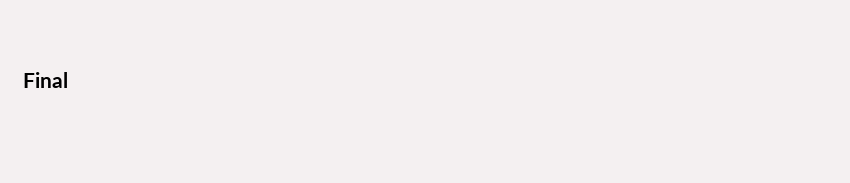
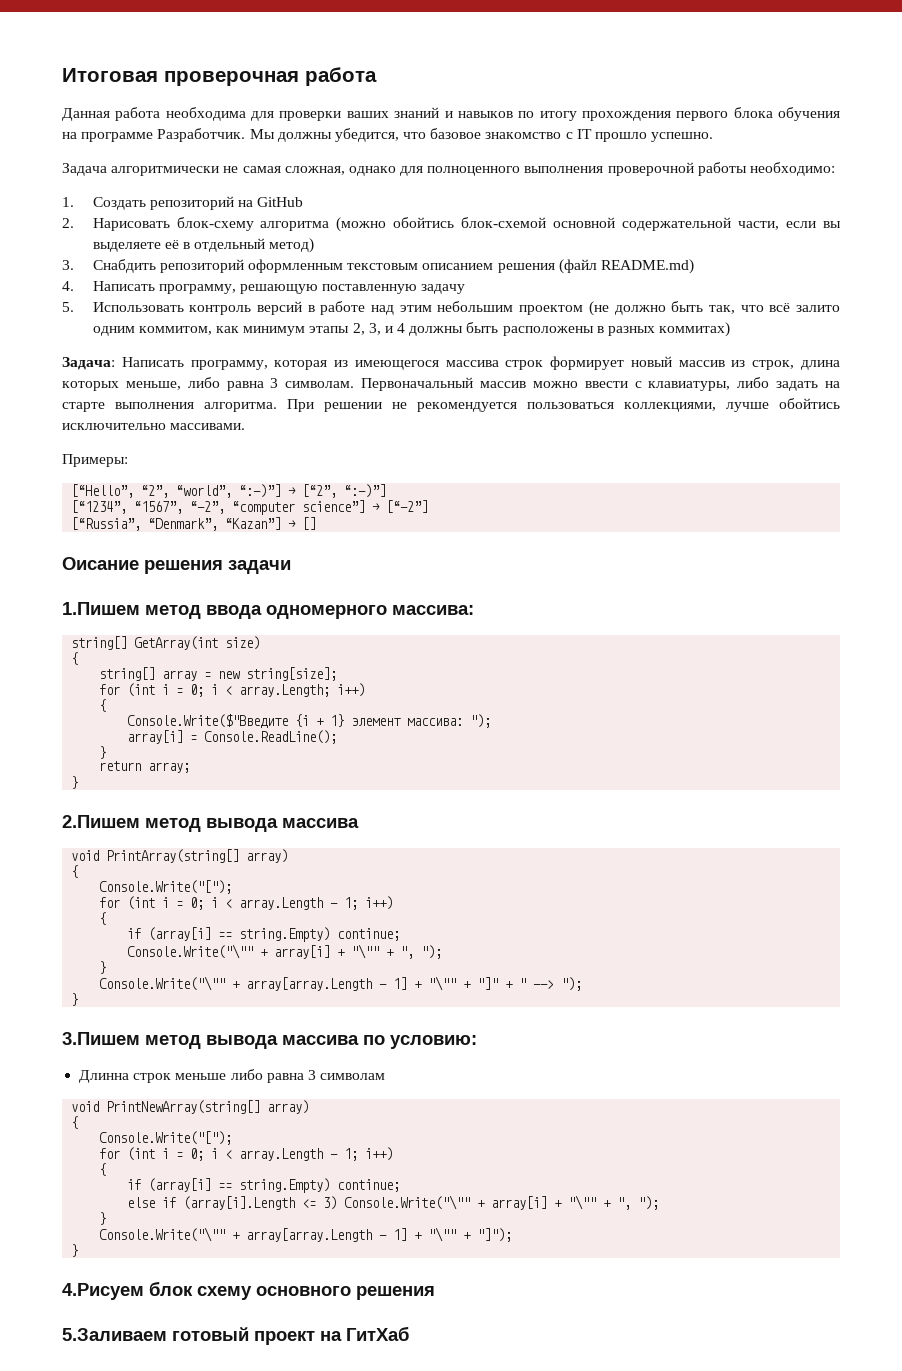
[23,72,68,88] Final -> [62,67,377,86] [62,107,840,121] [62,128,714,142] [62,162,836,176] [62,196,304,210] [62,217,842,232] [92,238,315,253] [62,259,694,274] [62,281,466,294] [62,301,840,316] [92,322,731,337] [62,356,840,370] [62,377,841,391] [62,398,840,412] [62,423,246,430] [62,454,128,467] [71,484,387,498] [71,500,429,515] [71,517,317,531] [62,557,291,574] [62,602,474,619] [71,636,261,650] [71,652,79,665] [99,667,338,681] [99,683,366,697] [99,699,107,712] [127,714,492,728] [127,730,338,744] [99,746,107,759] [99,761,191,773] [71,776,79,789] [62,815,359,832] [71,849,289,863] [71,865,79,878] [99,880,233,894] [99,896,394,910] [99,912,107,925] [127,927,401,942] [127,944,443,959] [99,961,107,974] [99,976,583,991] [71,993,79,1006] [62,1032,477,1049] [79,1069,386,1083] [71,1100,310,1114] [71,1116,79,1129] [99,1131,233,1145] [99,1147,394,1161] [99,1163,107,1176] [127,1178,401,1193] [127,1195,660,1210] [99,1212,107,1225] [99,1227,513,1242] [71,1244,79,1257] [62,1281,435,1300] [62,1326,409,1345] Итоговая проверочная работа // Данная работа необходима для проверки ваших знаний и навыков по итогу прохождения первого блока обучения на программе Разработчик. Мы должны убедится, что базовое знакомство с IT прошло успешно. // Задача алгоритмически не самая сложная, однако для полноценного выполнения проверочной работы необходимо: // 1. Создать репозиторий на GitHub // 2. Нарисовать блок-схему алгоритма (можно обойтись блок-схемой основной содержательной части, если вы выделяете её в отдельный метод) // 3. Снабдить репозиторий оформленным текстовым описанием решения (файл README.md) // 4. Написать программу, решающую поставленную задачу // 5. Использовать контроль версий в работе над этим небольшим проектом (не должно быть так, что всё залито одним коммитом, как минимум этапы 2, 3, и 4 должны быть расположены в разных коммитах) // Задача: Написать программу, которая из имеющегося массива строк формирует новый массив из строк, длина которых меньше, либо равна 3 символам. Первоначальный массив можно ввести с клавиатуры, либо задать на старте выполнения алгоритма. При решении не рекомендуется пользоваться коллекциями, лучше обойтись исключительно массивами. // Примеры: // [“Hello”, “2”, “world”, “:-)”] → [“2”, “:-)”] // [“1234”, “1567”, “-2”, “computer science”] → [“-2”] // [“Russia”, “Denmark”, “Kazan”] → [] // Оисание решения задачи // 1.Пишем метод ввода одномерного массива: // string[] GetArray(int size) // { // string[] array = new string[size]; // for (int i = 0; i < array.Length; i++) // { // Console.Write($"Введите {i + 1} элемент массива: "); // array[i] = Console.ReadLine(); // } // return array; // } // 2.Пишем метод вывода массива // void PrintArray(string[] array) // { // Console.Write("["); // for (int i = 0; i < array.Length - 1; i++) // { // if (array[i] == string.Empty) continue; // Console.Write("\"" + array[i] + "\"" + ", "); // } // Console.Write("\"" + array[array.Length - 1] + "\"" + "]" + " --> "); // } // 3.Пишем метод вывода массива по условию: // Длинна строк меньше либо равна 3 символам // void PrintNewArray(string[] array) // { // Console.Write("["); // for (int i = 0; i < array.Length - 1; i++) // { // if (array[i] == string.Empty) continue; // else if (array[i].Length <= 3) Console.Write("\"" + array[i] + "\"" + ", "); // } // Console.Write("\"" + array[array.Length - 1] + "\"" + "]"); // } // 4.Рисуем блок схему основного решения // 5.Заливаем готовый проект на ГитХаб

